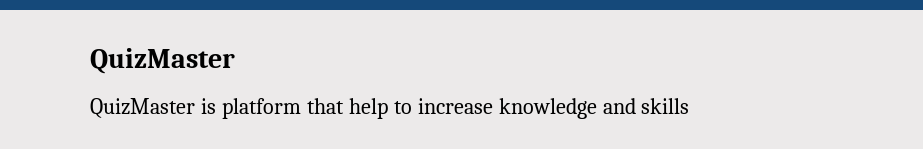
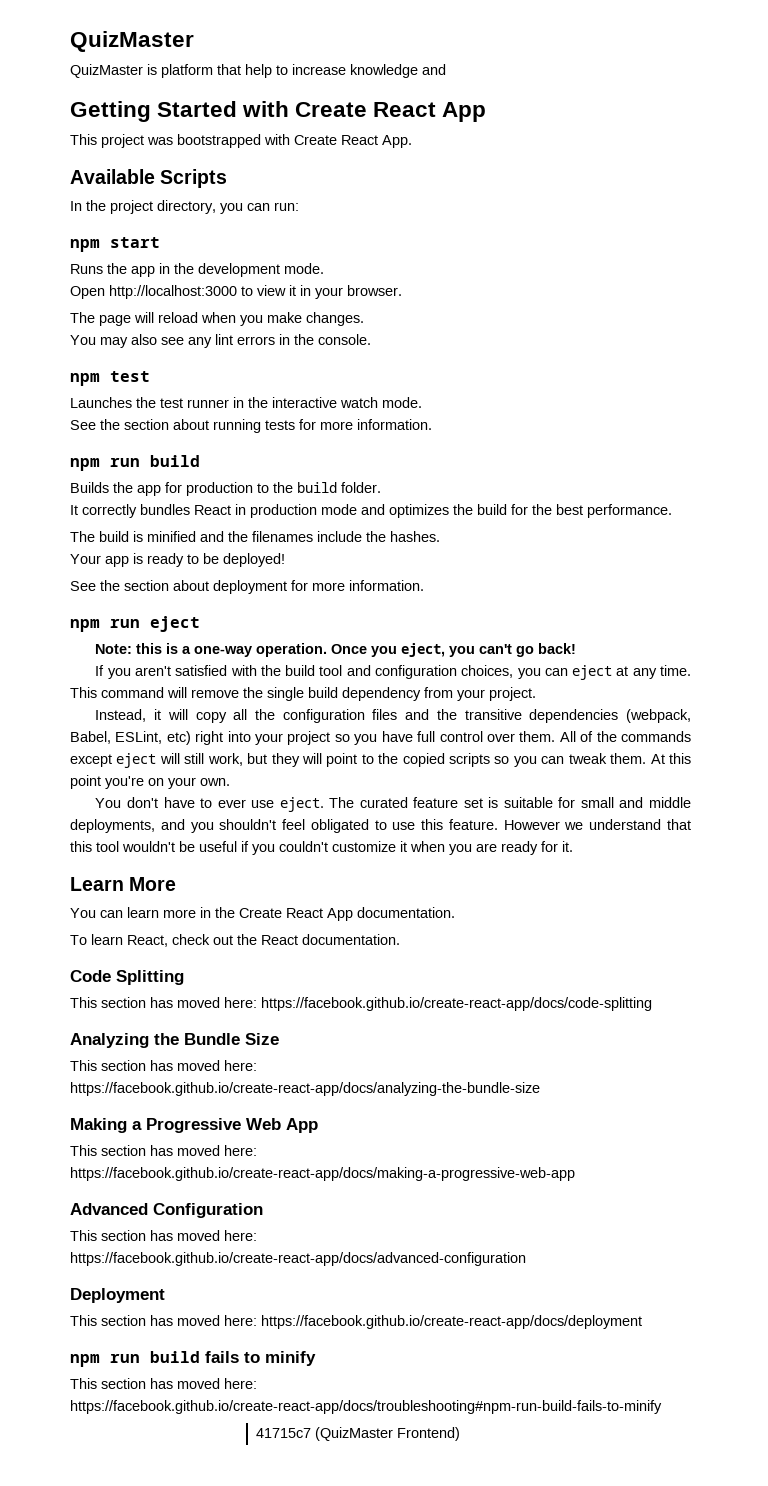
[641,98,690,114] skills -> [70,101,487,122] [70,134,412,148] [70,169,228,188] [70,200,299,214] [70,237,160,252] [70,263,324,277] [70,285,402,299] [70,312,364,326] [70,334,371,348] [70,371,150,386] [70,397,422,408] [70,419,432,433] [70,455,200,471] [70,482,381,496] [70,504,672,518] [70,531,440,542] [70,553,285,567] [70,580,424,594] [70,616,200,632] [95,643,577,657] [95,665,692,680] [70,687,536,701] [95,709,691,723] [70,731,692,745] [70,753,692,768] [70,775,230,789] [95,797,691,812] [70,819,691,833] [70,841,573,855] [70,877,177,891] [70,907,455,921] [70,934,400,947] [70,970,184,985] [70,997,652,1011] [70,1033,279,1048] [70,1060,257,1071] [70,1082,540,1096] [70,1118,318,1133] [70,1145,257,1156] [70,1167,575,1181] [70,1203,263,1218] [70,1230,257,1241] [70,1252,526,1266] [70,1288,165,1303] [70,1315,642,1329] [70,1351,316,1367] [70,1378,257,1389] [70,1400,662,1414] [256,1427,461,1441] // Getting Started with Create React App // This project was bootstrapped with Create React App. // Available Scripts // In the project directory, you can run: // npm start // Runs the app in the development mode. // Open http://localhost:3000 to view it in your browser. // The page will reload when you make changes. // You may also see any lint errors in the console. // npm test // Launches the test runner in the interactive watch mode. // See the section about running tests for more information. // npm run build // Builds the app for production to the build folder. // It correctly bundles React in production mode and optimizes the build for the best performance. // The build is minified and the filenames include the hashes. // Your app is ready to be deployed! // See the section about deployment for more information. // npm run eject // Note: this is a one-way operation. Once you eject, you can't go back! // If you aren't satisfied with the build tool and configuration choices, you can eject at any time. This command will remove the single build dependency from your project. // Instead, it will copy all the configuration files and the transitive dependencies (webpack, Babel, ESLint, etc) right into your project so you have full control over them. All of the commands except eject will still work, but they will point to the copied scripts so you can tweak them. At this point you're on your own. // You don't have to ever use eject. The curated feature set is suitable for small and middle deployments, and you shouldn't feel obligated to use this feature. However we understand that this tool wouldn't be useful if you couldn't customize it when you are ready for it. // Learn More // You can learn more in the Create React App documentation. // To learn React, check out the React documentation. // Code Splitting // This section has moved here: https://facebook.github.io/create-react-app/docs/code-splitting // Analyzing the Bundle Size // This section has moved here: https://facebook.github.io/create-react-app/docs/analyzing-the-bundle-size // Making a Progressive Web App // This section has moved here: https://facebook.github.io/create-react-app/docs/making-a-progressive-web-app // Advanced Configuration // This section has moved here: https://facebook.github.io/create-react-app/docs/advanced-configuration // Deployment // This section has moved here: https://facebook.github.io/create-react-app/docs/deployment // npm run build fails to minify // This section has moved here: https://facebook.github.io/create-react-app/docs/troubleshooting#npm-run-build-fails-to-minify // 41715c7 (QuizMaster Frontend)

